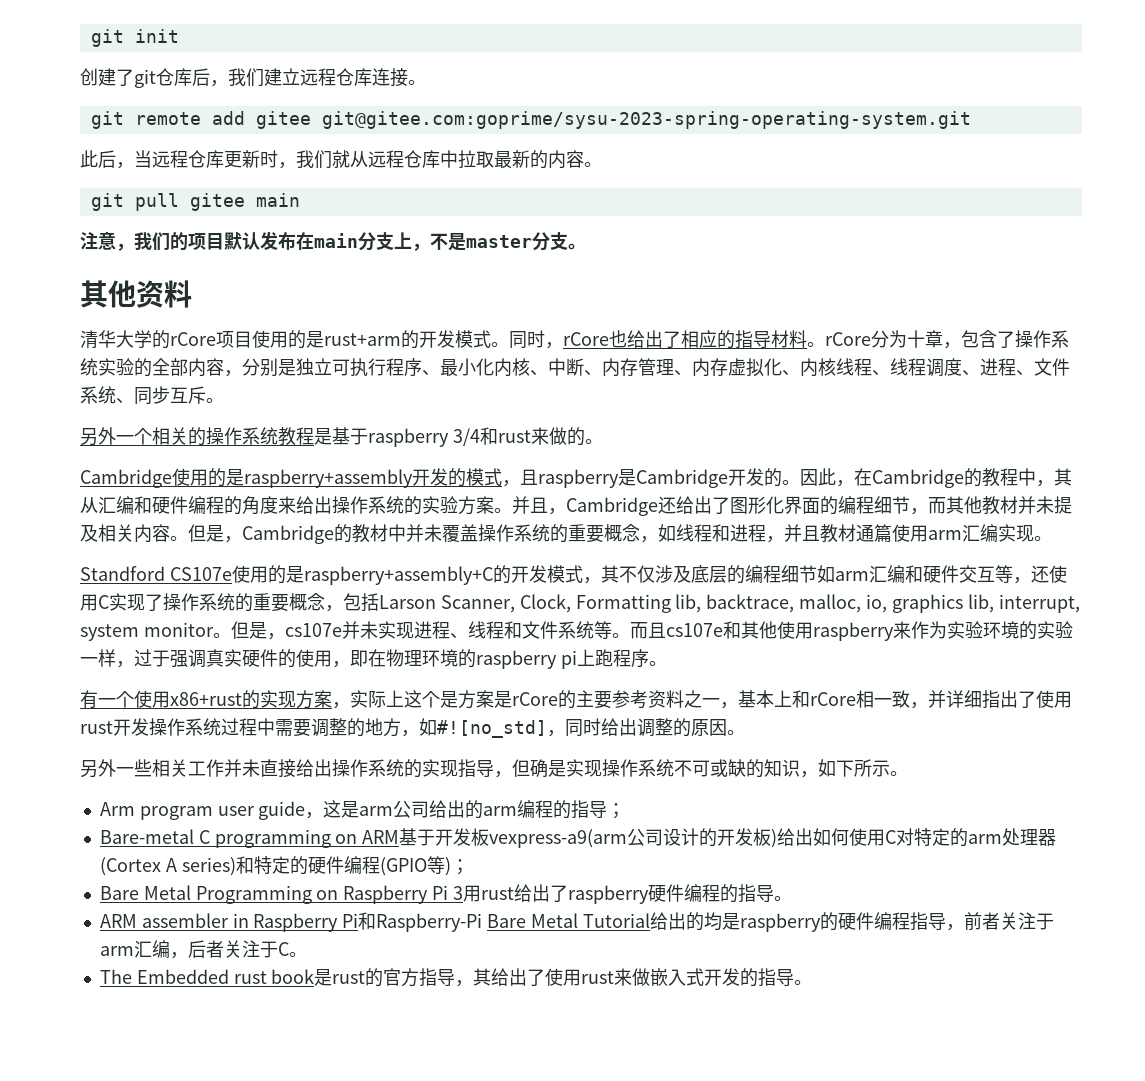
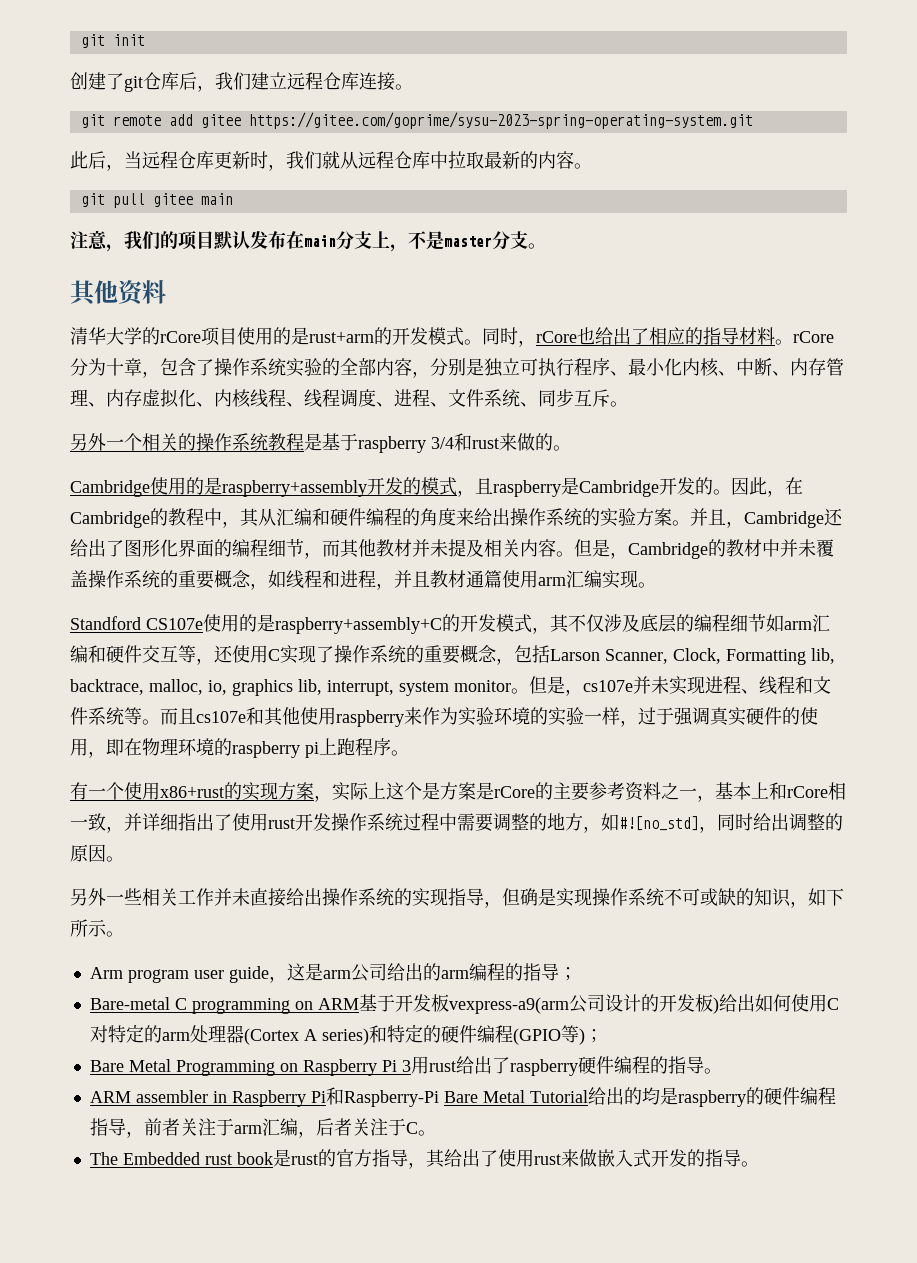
[321,111,971,129] git@gitee.com:goprime/sysu-2023-spring-operating-system.git -> [248,112,753,129] https://gitee.com/goprime/sysu-2023-spring-operating-system.git

